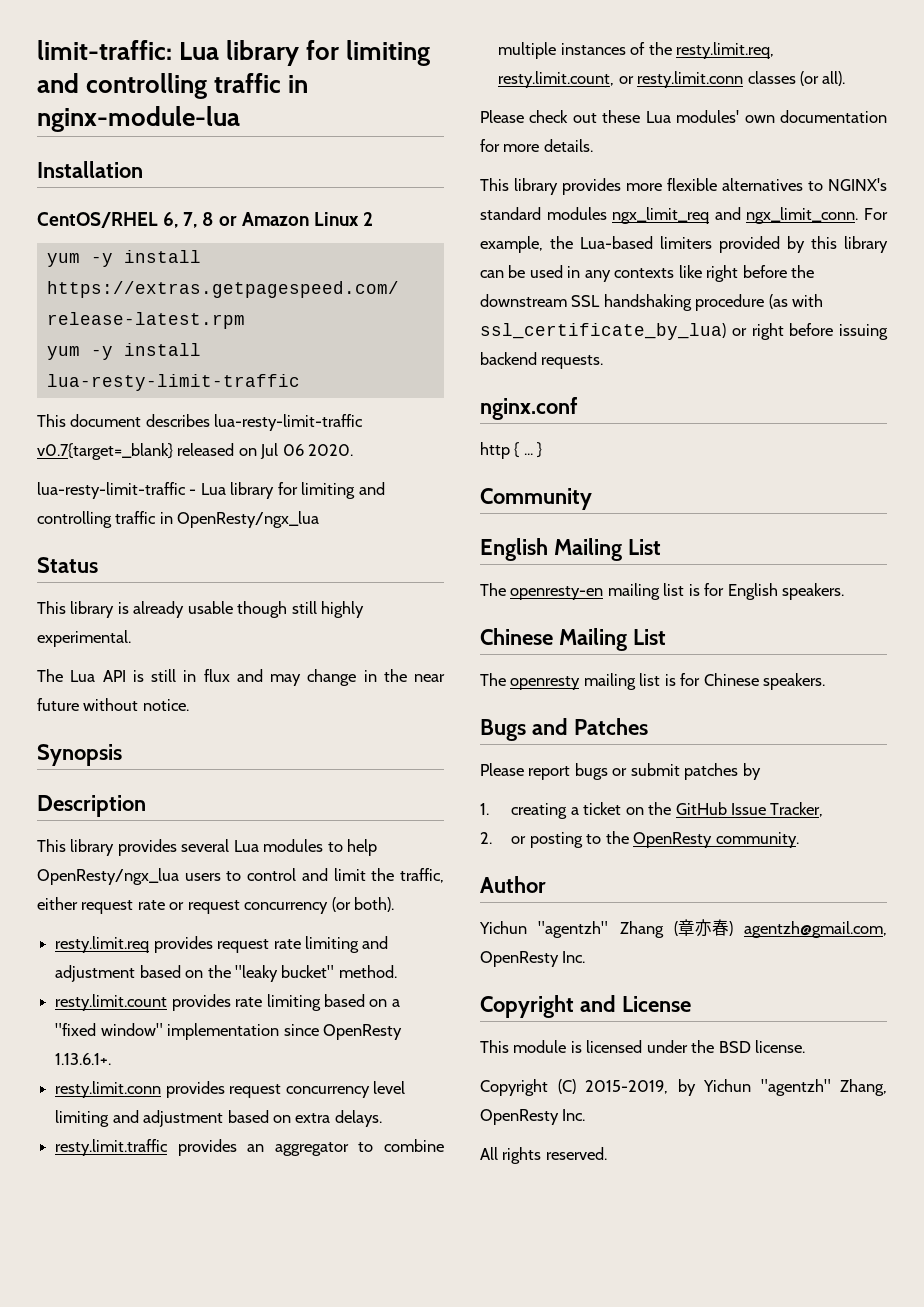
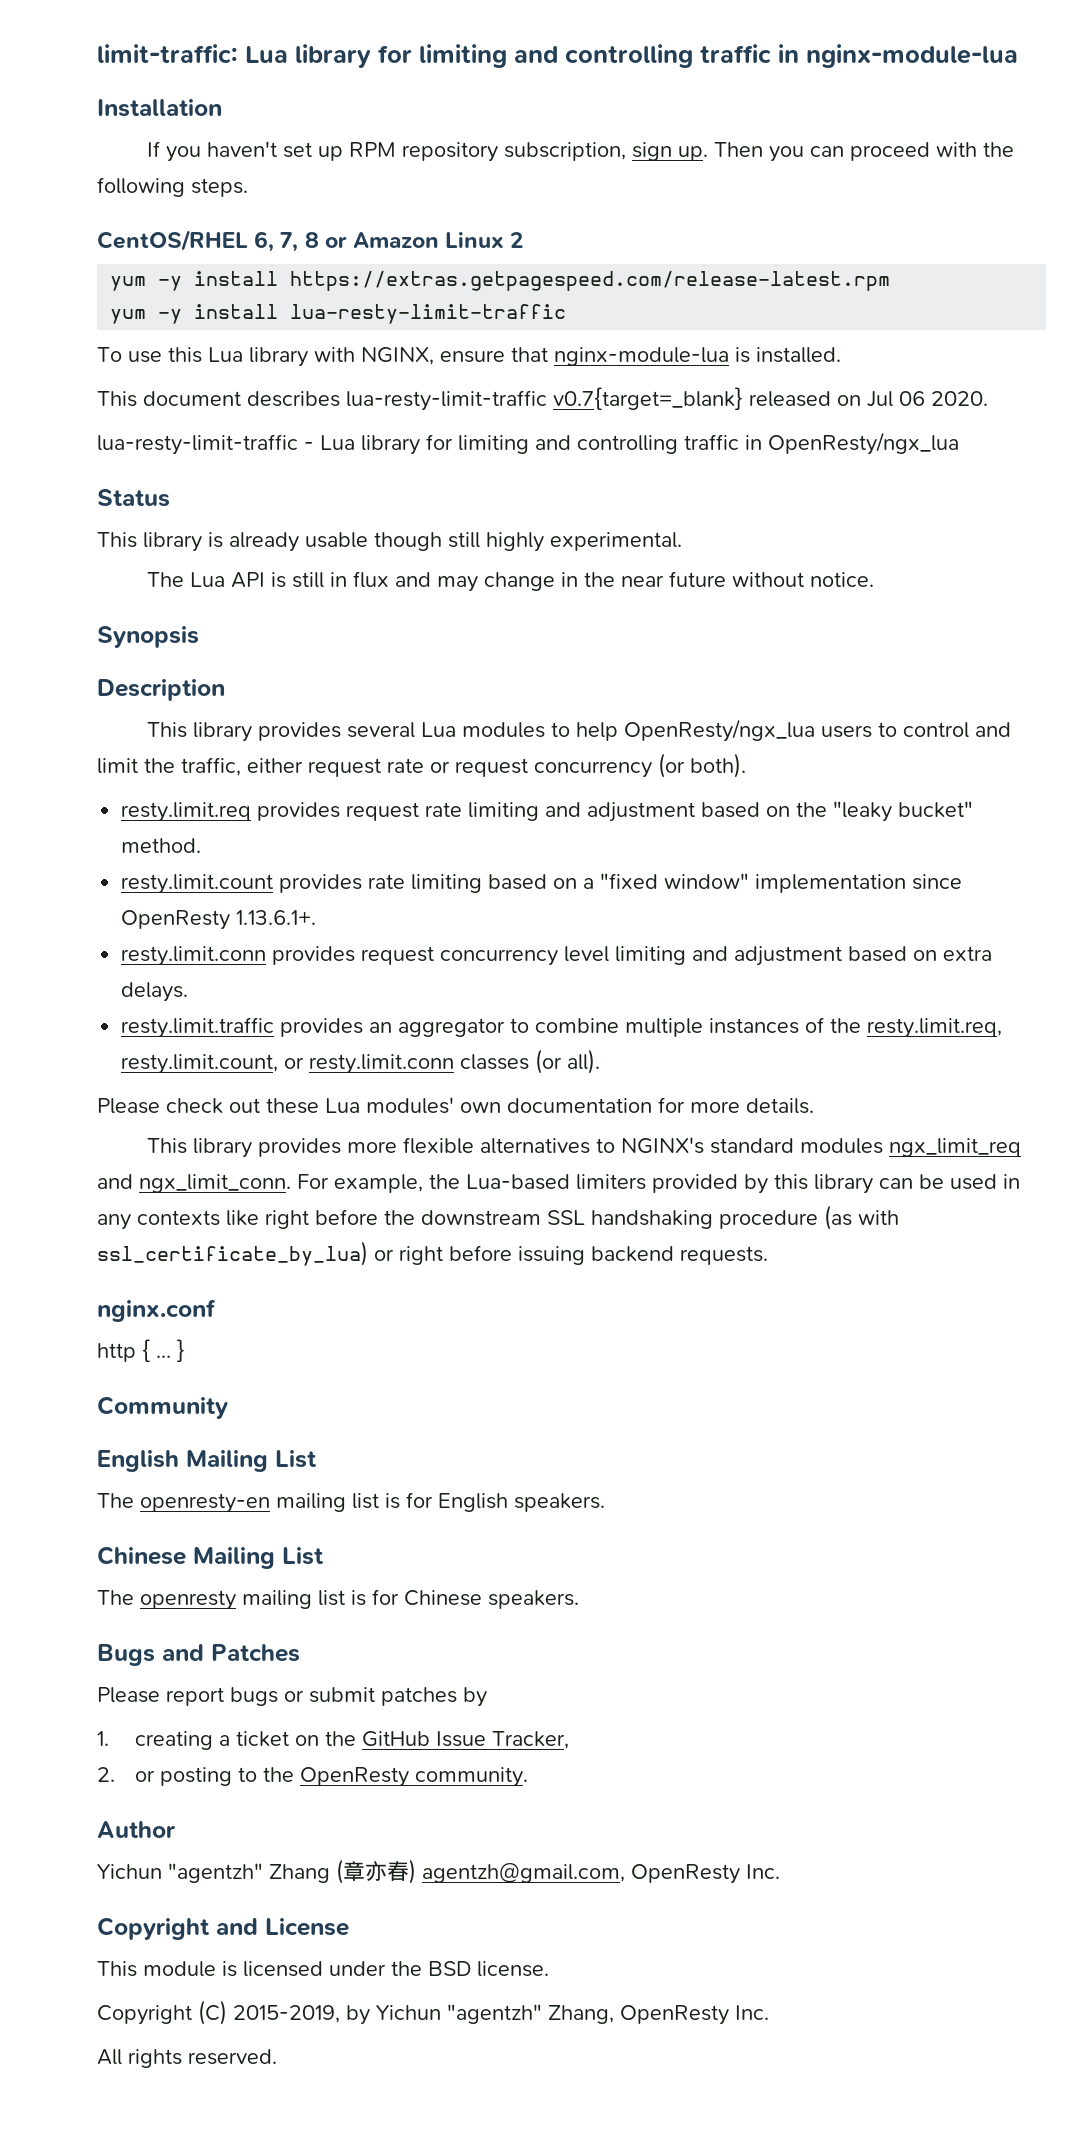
(143, 169) none -> [147,141,1015,162] [97,177,248,197] // If you haven't set up RPM repository subscription, sign up. Then you can proceed with the following steps.
(300, 382) none -> [97,347,841,367] // To use this Lua library with NGINX, ensure that nginx-module-lua is installed.

